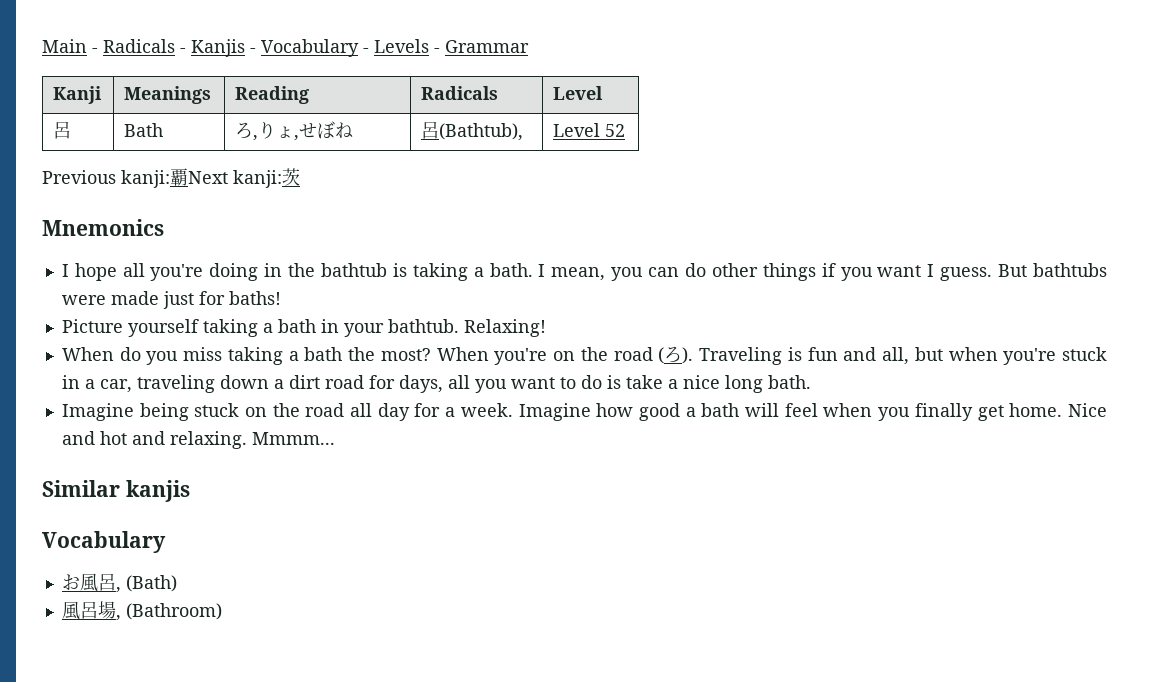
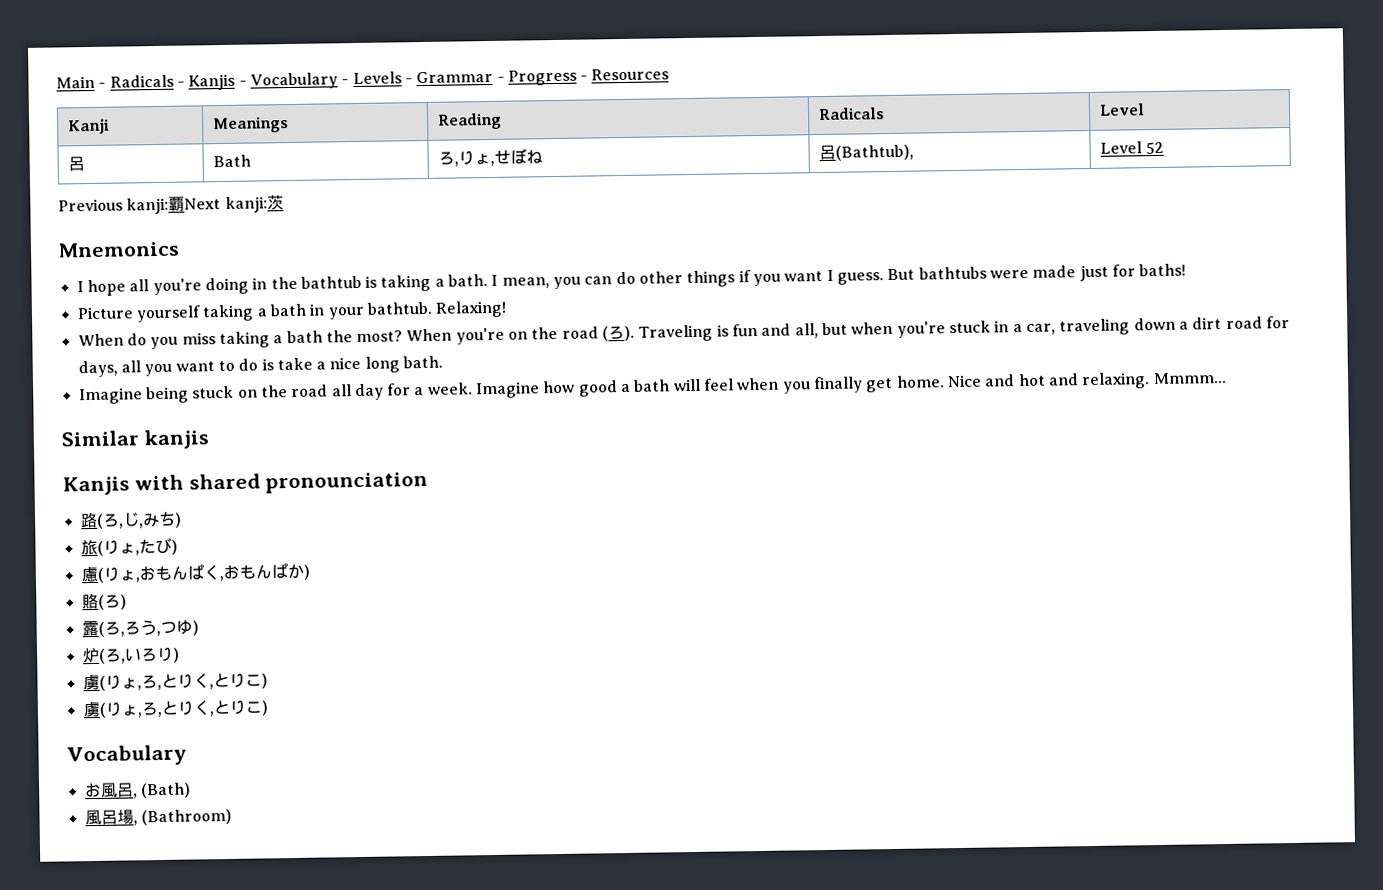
(529, 46) none -> [496,68,670,86] - Progress - Resources
(190, 491) none -> [62,471,429,496] [79,511,182,529] [80,537,178,556] [80,563,310,583] [81,593,127,610] [81,619,199,637] [81,646,180,664] [82,672,268,691] [82,699,269,718] // Kanjis with shared pronounciation // 路(ろ,じ,みち) // 旅(りょ,たび) // 慮(りょ,おもんぱく,おもんぱか) // 賂(ろ) // 露(ろ,ろう,つゆ) // 炉(ろ,いろり) // 虜(りょ,ろ,とりく,とりこ) // 虜(りょ,ろ,とりく,とりこ)

